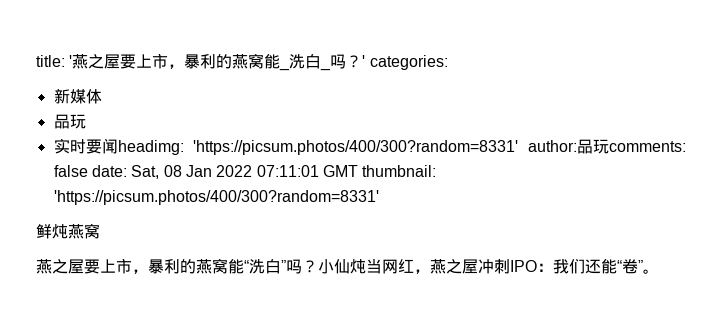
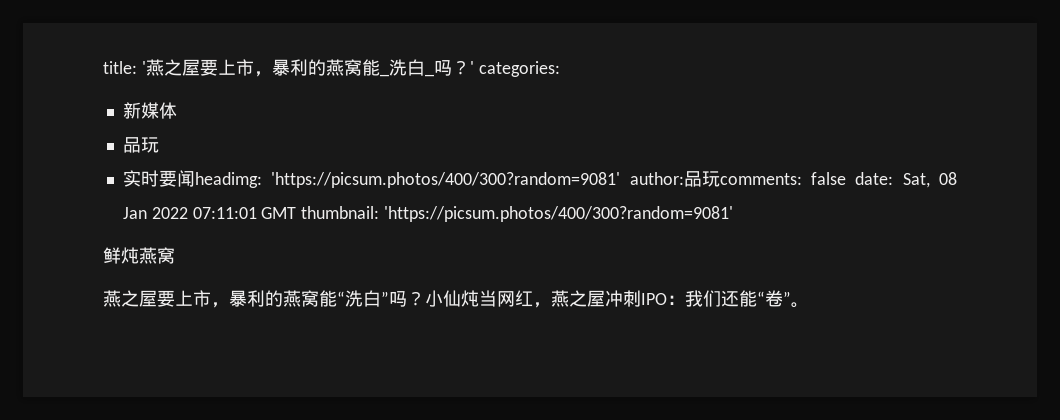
[193,140,519,155] 'https://picsum.photos/400/300?random=8331' -> [271,172,621,188] 'https://picsum.photos/400/300?random=9081'
[53,190,379,205] 'https://picsum.photos/400/300?random=8331' -> [384,206,734,222] 'https://picsum.photos/400/300?random=9081'

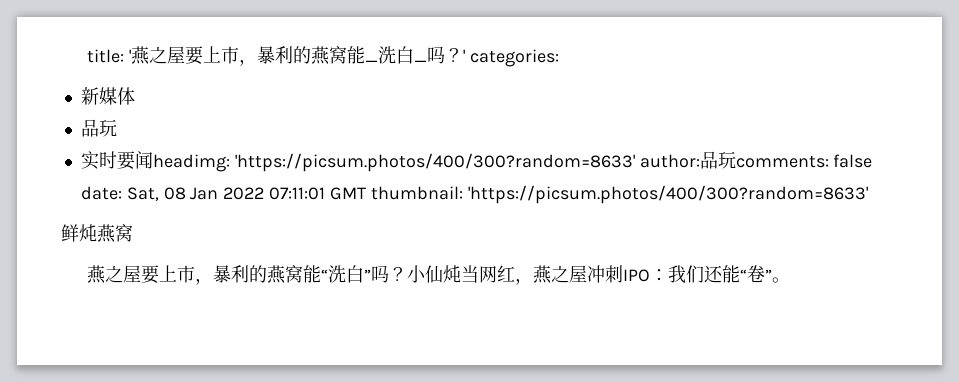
[271,172,621,188] 'https://picsum.photos/400/300?random=9081' -> [234,153,635,172] 'https://picsum.photos/400/300?random=8633'
[384,206,734,222] 'https://picsum.photos/400/300?random=9081' -> [467,185,868,204] 'https://picsum.photos/400/300?random=8633'

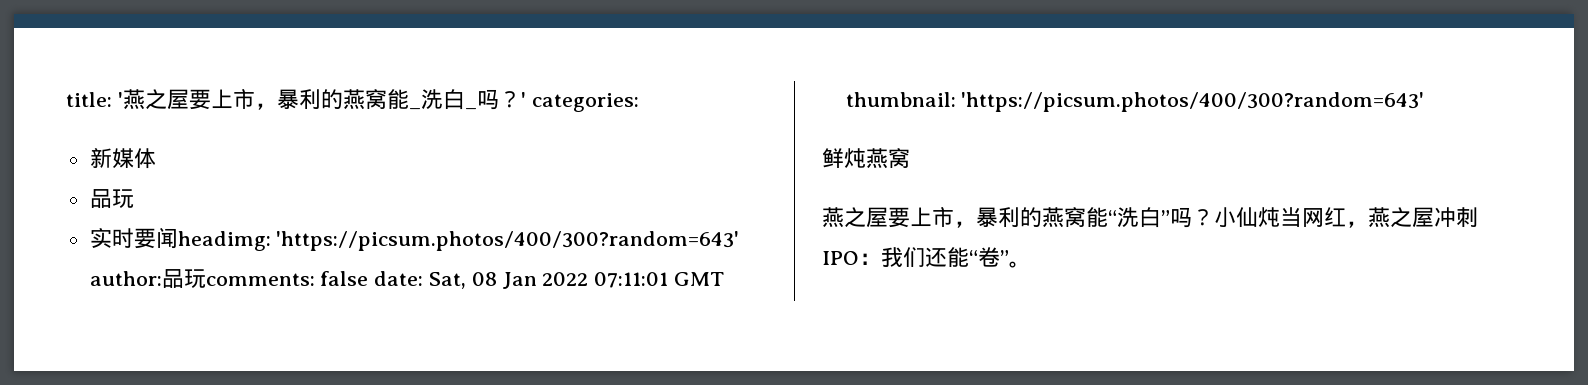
[234,153,635,172] 'https://picsum.photos/400/300?random=8633' -> [276,231,740,251] 'https://picsum.photos/400/300?random=643'
[467,185,868,204] 'https://picsum.photos/400/300?random=8633' -> [961,92,1425,112] 'https://picsum.photos/400/300?random=643'

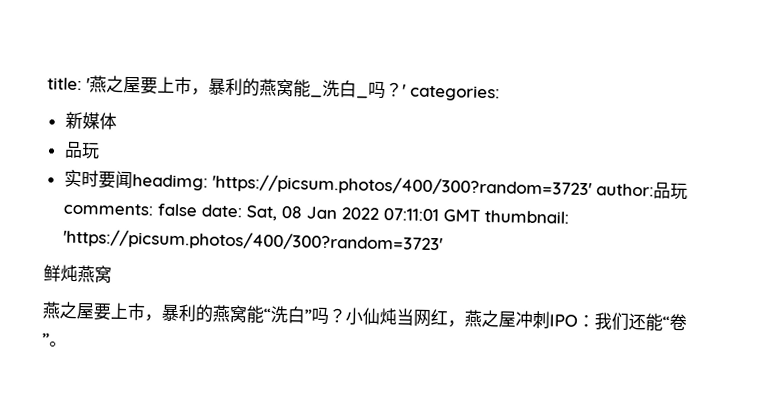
[276,231,740,251] 'https://picsum.photos/400/300?random=643' -> [211,173,592,199] 'https://picsum.photos/400/300?random=3723'
[961,92,1425,112] 'https://picsum.photos/400/300?random=643' -> [62,228,443,254] 'https://picsum.photos/400/300?random=3723'

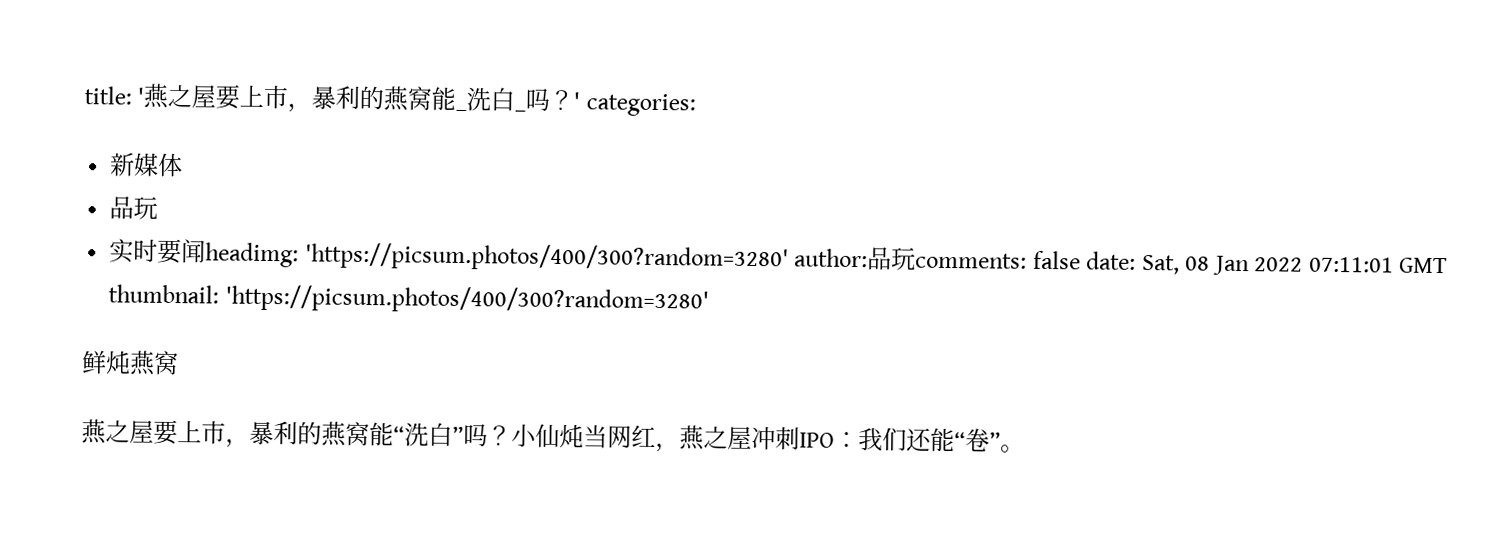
[211,173,592,199] 'https://picsum.photos/400/300?random=3723' -> [304,242,789,273] 'https://picsum.photos/400/300?random=3280'
[62,228,443,254] 'https://picsum.photos/400/300?random=3723' -> [224,284,709,315] 'https://picsum.photos/400/300?random=3280'

